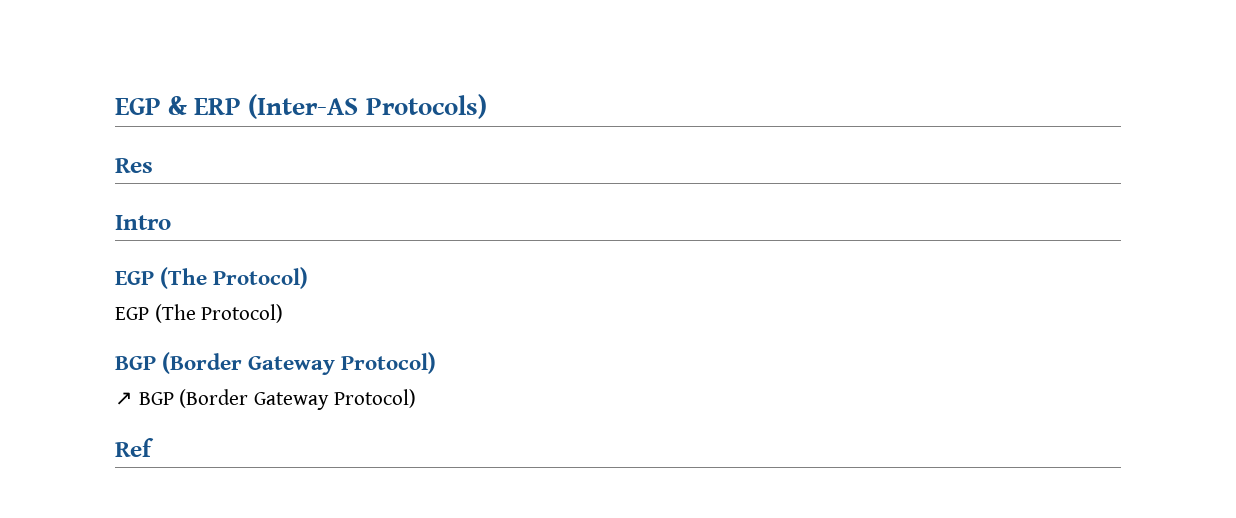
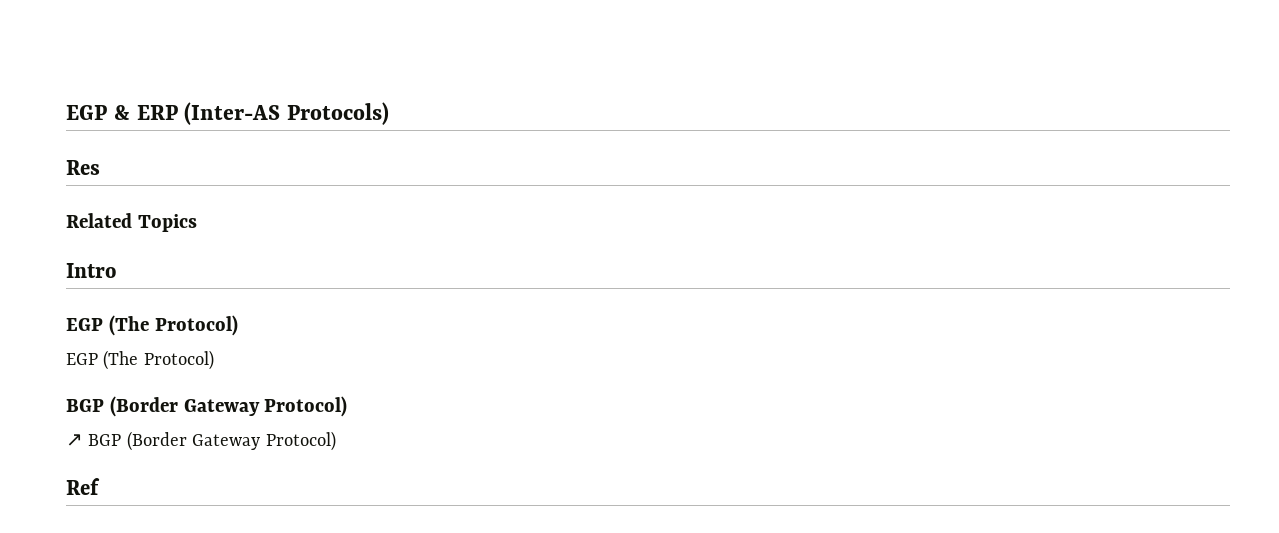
(153, 165) none -> [66,213,197,232] // Related Topics

